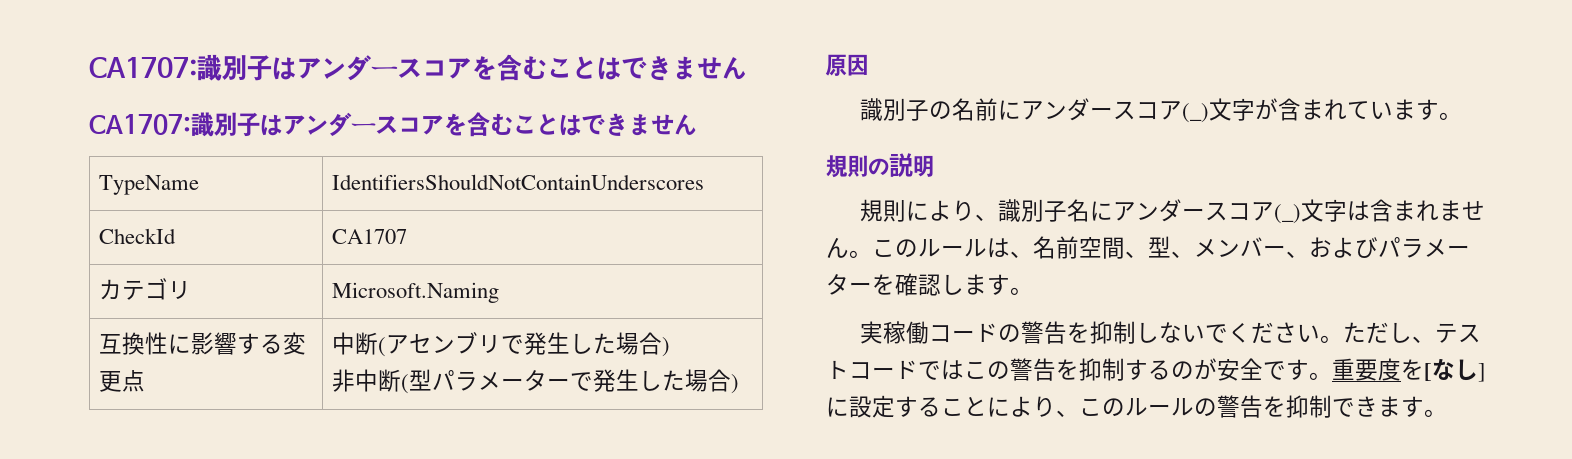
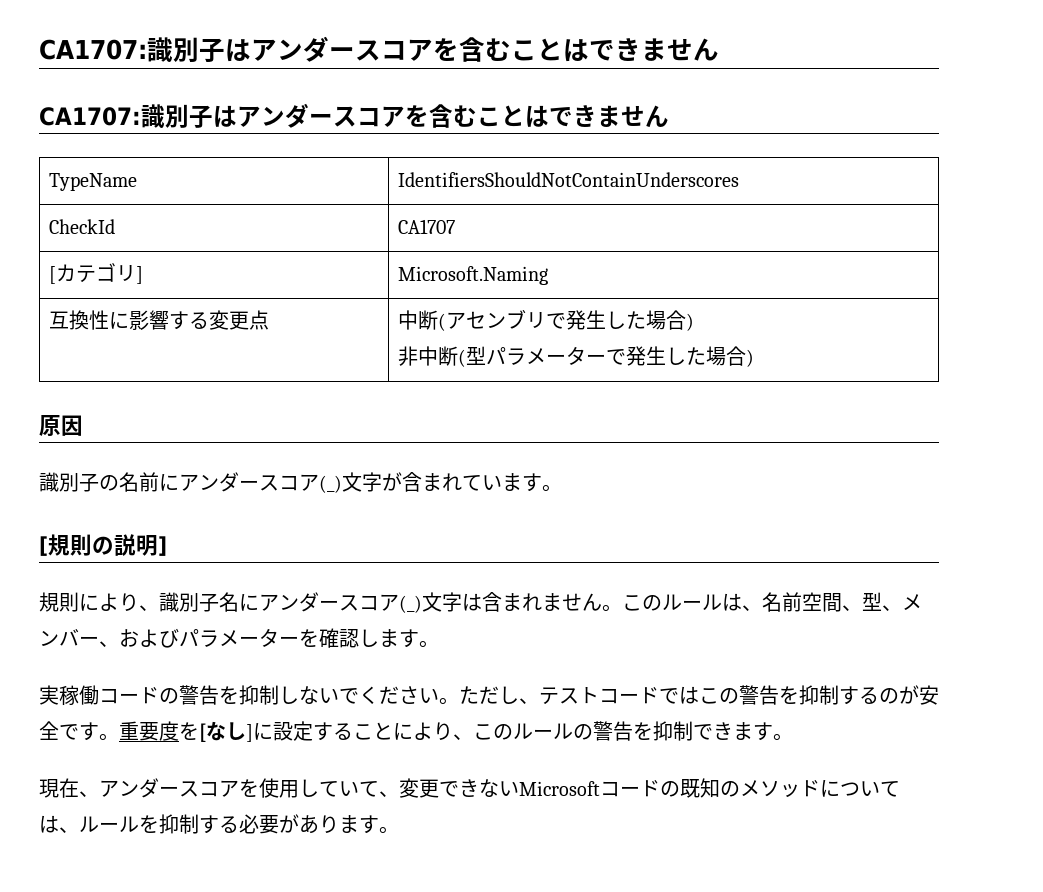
(408, 236) none -> [48,266,56,284] [
(192, 290) none -> [135,266,143,284] ]
(1462, 116) none -> [39,536,48,556] [
(934, 166) none -> [158,536,167,556] ]
(1447, 413) none -> [39,778,900,798] [39,814,399,834] // 現在、アンダースコアを使用していて、変更できないMicrosoftコードの既知のメソッドについては、ルールを抑制する必要があります。

